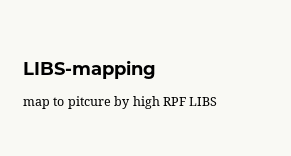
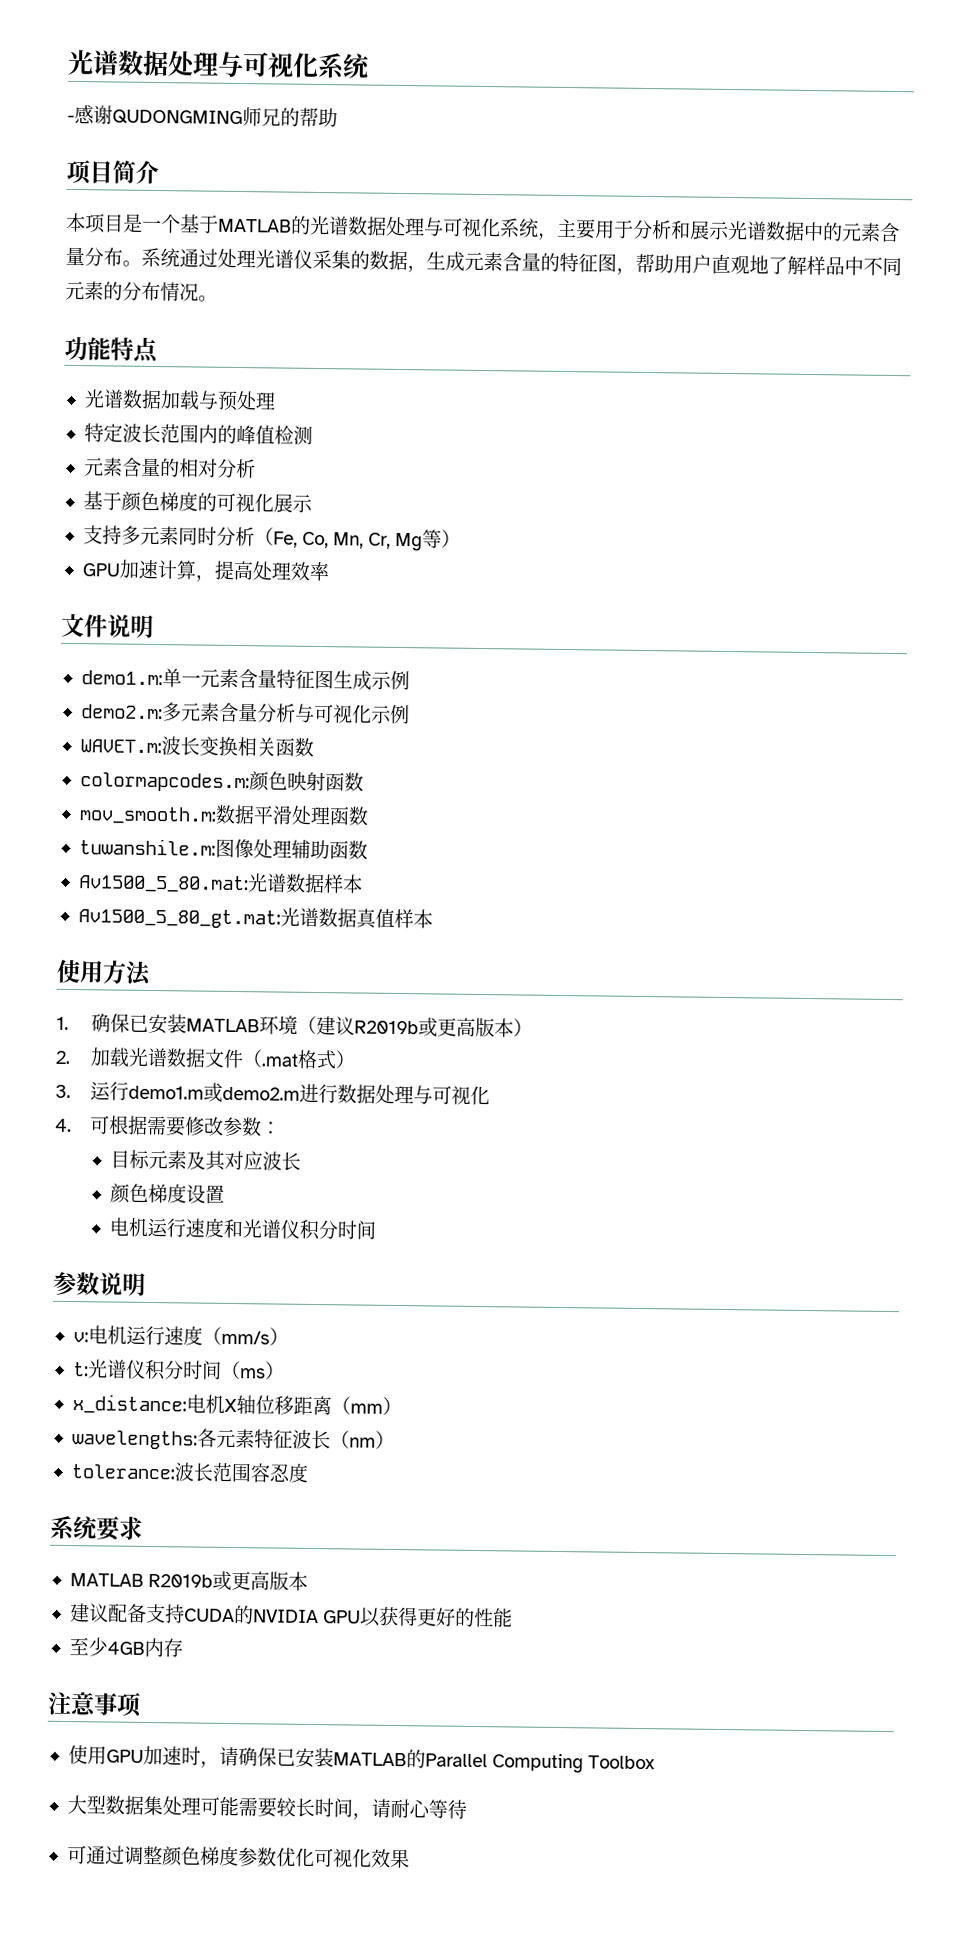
[23,60,156,79] [23,96,218,109] LIBS-mapping // map to pitcure by high RPF LIBS -> [67,49,371,80] [67,104,338,128] [66,159,159,185] [66,212,900,243] [65,246,902,277] [65,280,218,302] [64,336,159,364] [83,389,276,411] [83,423,313,445] [83,457,256,479] [82,491,313,513] [82,525,462,552] [81,559,330,582] [61,613,154,638] [80,668,410,691] [80,702,410,725] [79,736,314,757] [79,771,364,793] [78,804,369,826] [78,838,368,860] [77,873,363,894] [77,907,433,929] [56,959,152,986] [56,1013,533,1038] [55,1047,356,1070] [55,1081,490,1106] [55,1115,281,1137] [109,1149,301,1171] [109,1183,225,1204] [108,1217,376,1241] [53,1271,146,1296] [72,1325,289,1346] [72,1359,285,1381] [71,1394,402,1416] [71,1428,395,1450] [70,1462,308,1483] [50,1515,143,1541] [69,1570,309,1592] [69,1603,514,1628] [68,1637,183,1658] [47,1691,143,1717] [67,1745,656,1774] [66,1795,467,1820] [66,1845,410,1869] 光谱数据处理与可视化系统 // -感谢QUDONGMING师兄的帮助 // 项目简介 // 本项目是一个基于MATLAB的光谱数据处理与可视化系统，主要用于分析和展示光谱数据中的元素含量分布。系统通过处理光谱仪采集的数据，生成元素含量的特征图，帮助用户直观地了解样品中不同元素的分布情况。 // 功能特点 // 光谱数据加载与预处理 // 特定波长范围内的峰值检测 // 元素含量的相对分析 // 基于颜色梯度的可视化展示 // 支持多元素同时分析（Fe, Co, Mn, Cr, Mg等） // GPU加速计算，提高处理效率 // 文件说明 // demo1.m:单一元素含量特征图生成示例 // demo2.m:多元素含量分析与可视化示例 // WAVET.m:波长变换相关函数 // colormapcodes.m:颜色映射函数 // mov_smooth.m:数据平滑处理函数 // tuwanshile.m:图像处理辅助函数 // Av1500_5_80.mat:光谱数据样本 // Av1500_5_80_gt.mat:光谱数据真值样本 // 使用方法 // 1.确保已安装MATLAB环境（建议R2019b或更高版本） // 2.加载光谱数据文件（.mat格式） // 3.运行demo1.m或demo2.m进行数据处理与可视化 // 4.可根据需要修改参数： // 目标元素及其对应波长 // 颜色梯度设置 // 电机运行速度和光谱仪积分时间 // 参数说明 // v:电机运行速度（mm/s） // t:光谱仪积分时间（ms） // x_distance:电机X轴位移距离（mm） // wavelengths:各元素特征波长（nm） // tolerance:波长范围容忍度 // 系统要求 // MATLAB R2019b或更高版本 // 建议配备支持CUDA的NVIDIA GPU以获得更好的性能 // 至少4GB内存 // 注意事项 // 使用GPU加速时，请确保已安装MATLAB的Parallel Computing Toolbox // 大型数据集处理可能需要较长时间，请耐心等待 // 可通过调整颜色梯度参数优化可视化效果

